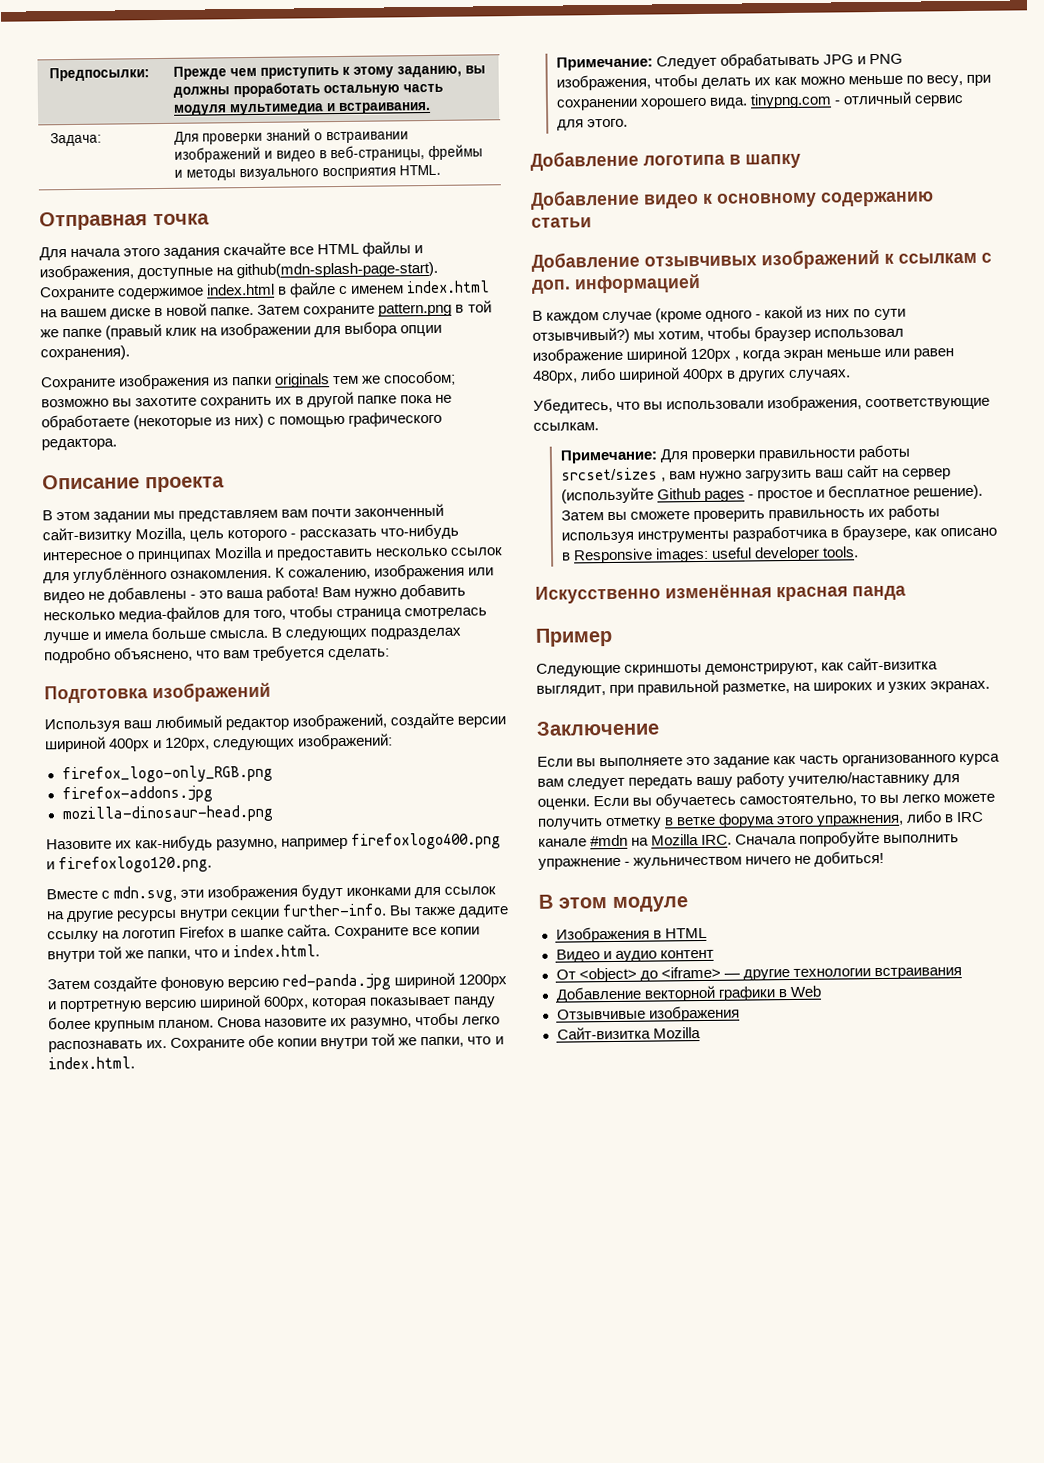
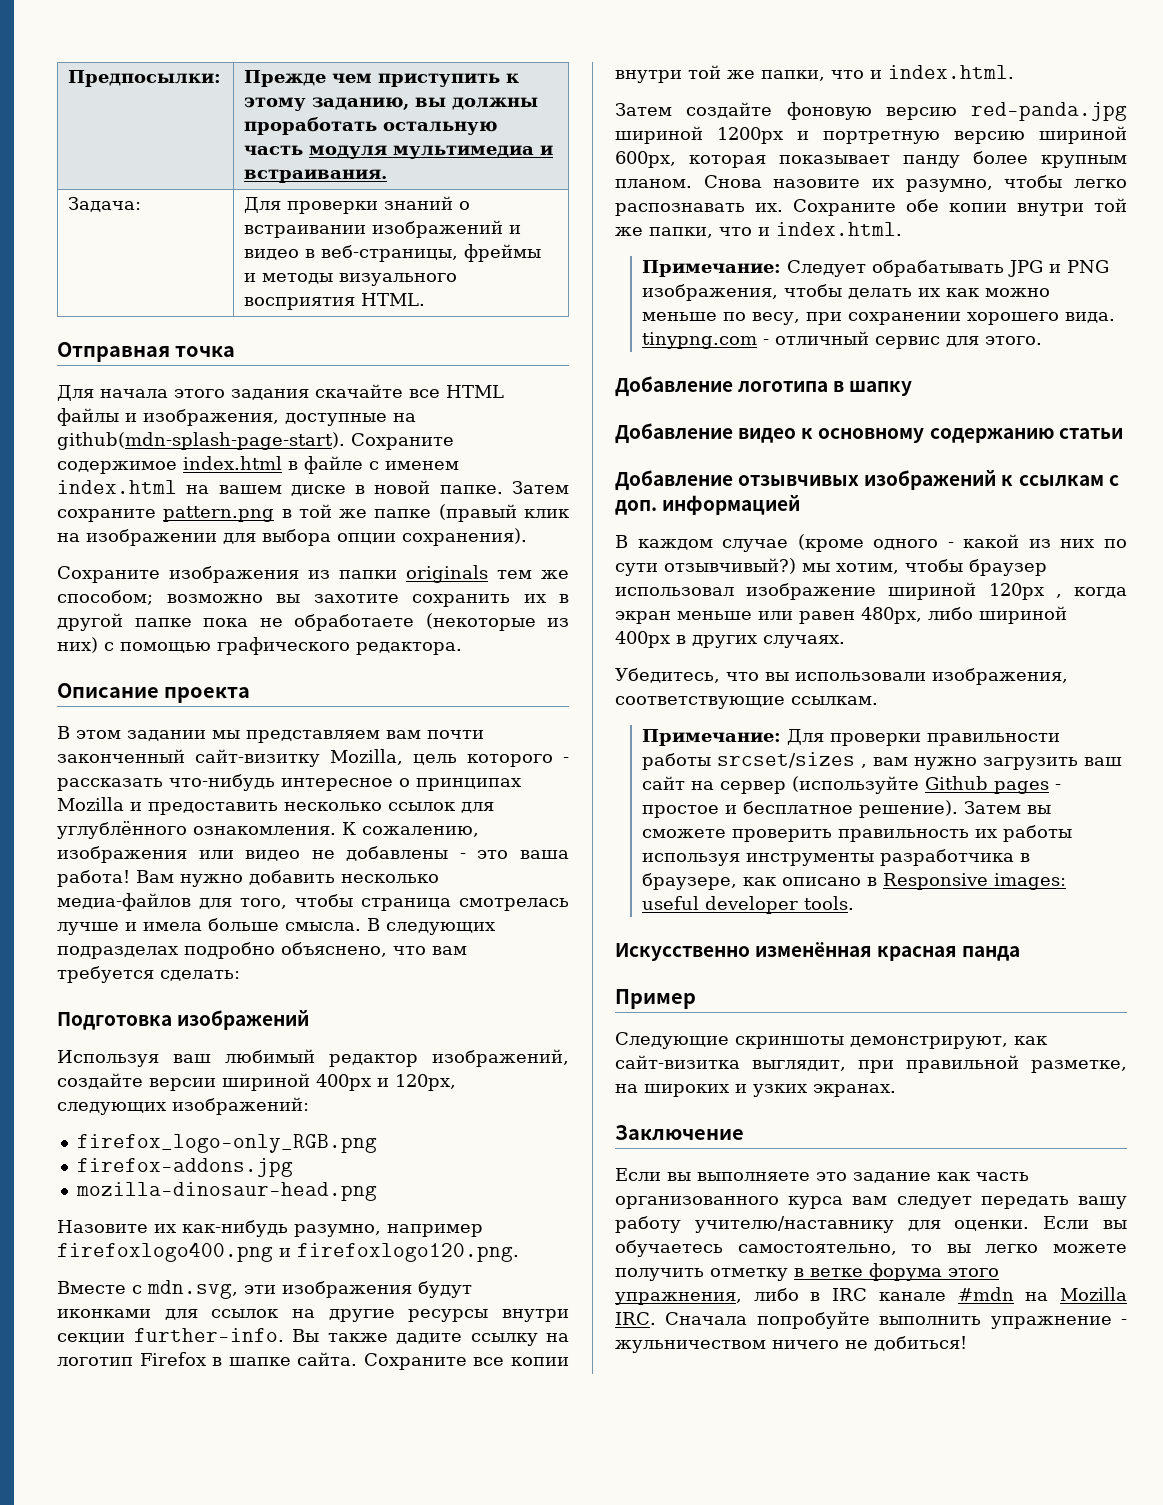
[538,894,689,912] [555,926,707,943] [555,949,714,963] [555,966,962,983] [555,985,821,1003] [556,1005,740,1022] [556,1026,701,1040] // В этом модуле // Изображения в HTML // Видео и аудио контент // От <object> до <iframe> — другие технологии встраивания // Добавление векторной графики в Web // Отзывчивые изображения // Сайт-визитка Mozilla -> (967, 1343) none

